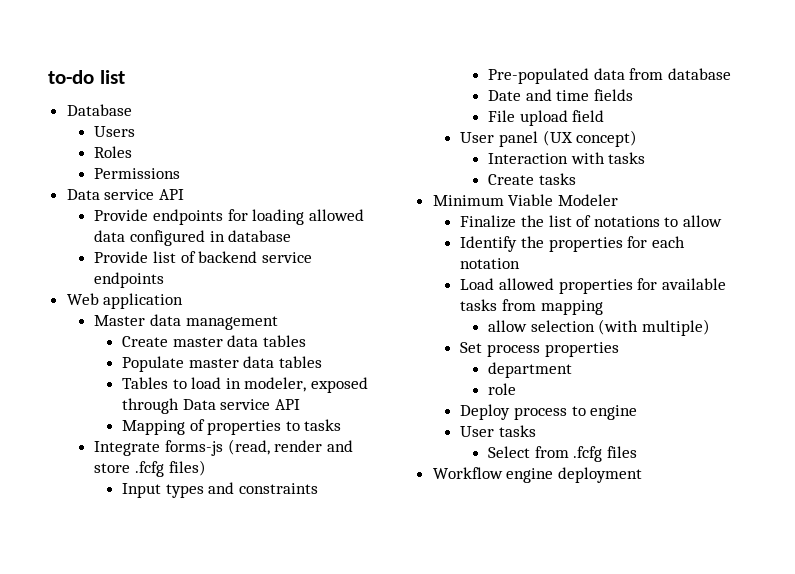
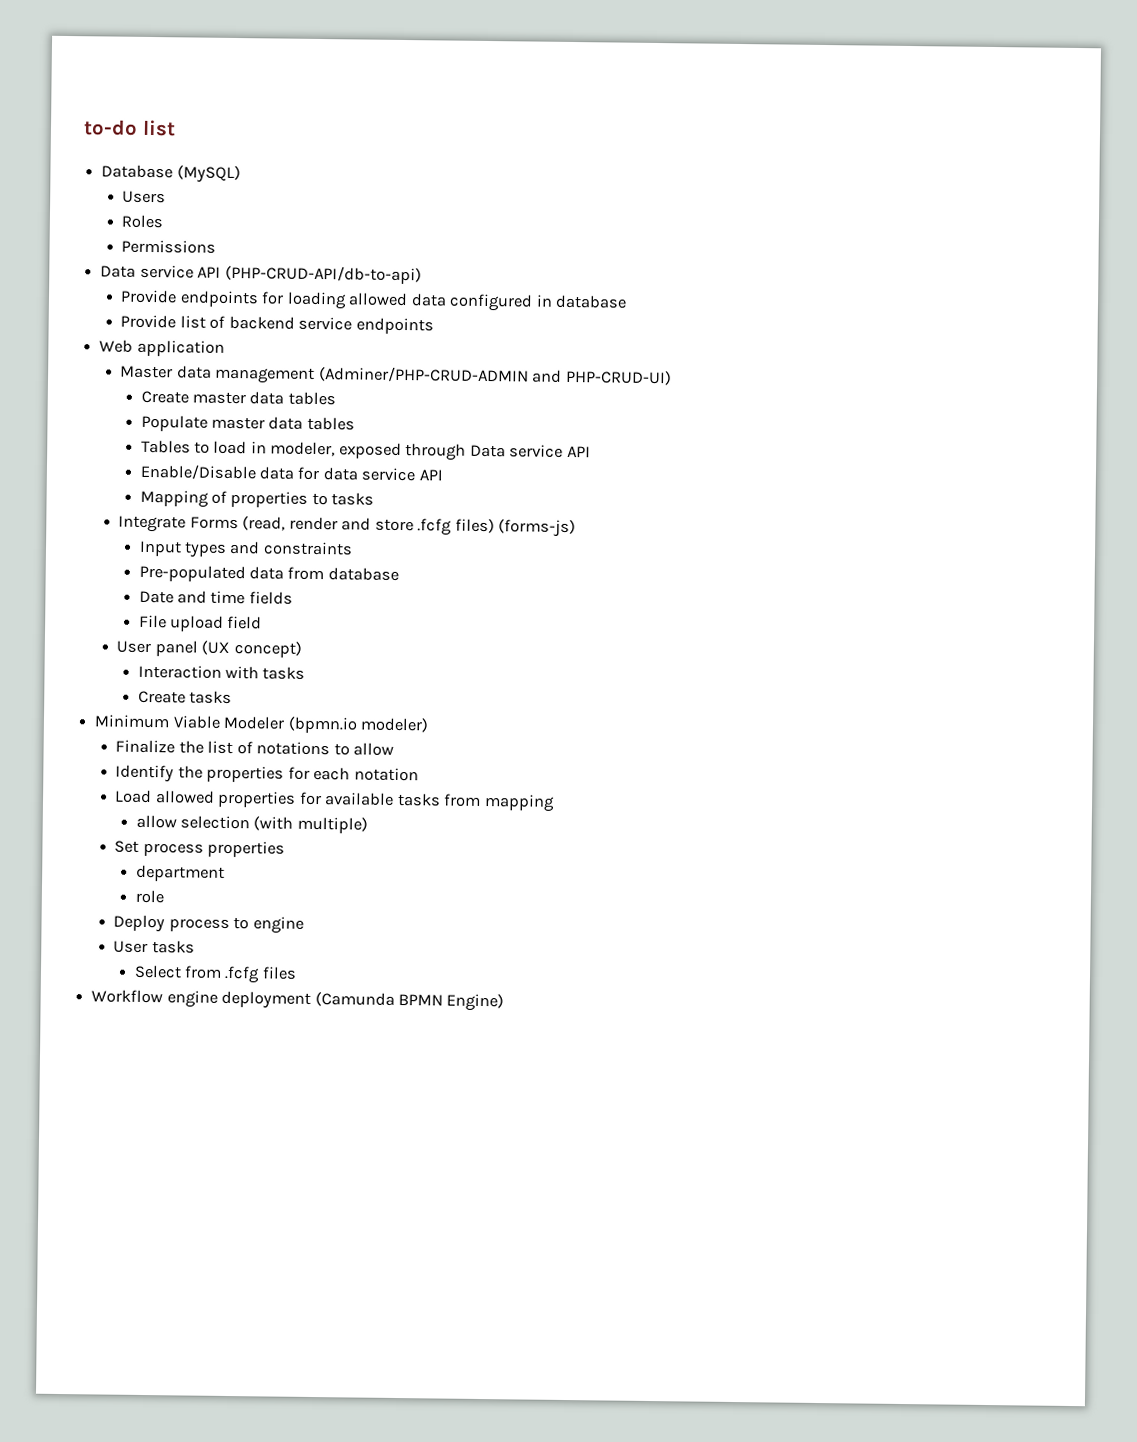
(132, 110) none -> [176,165,241,184] (MySQL)
(184, 194) none -> [224,264,422,285] (PHP-CRUD-API/db-to-api)
(278, 323) none -> [318,366,672,386] (Adminer/PHP-CRUD-ADMIN and PHP-CRUD-UI)
(300, 404) none -> [139,463,443,482] // Enable/Disable data for data service API
[164,440,223,456] forms-js -> [189,516,239,530] Forms
(206, 468) none -> [498,519,577,538] (forms-js)
(618, 200) none -> [287,716,429,734] (bpmn.io modeler)
(642, 475) none -> [314,992,505,1012] (Camunda BPMN Engine)

